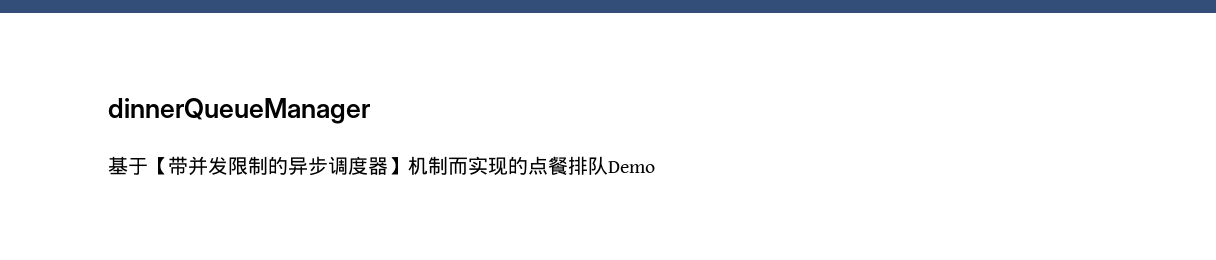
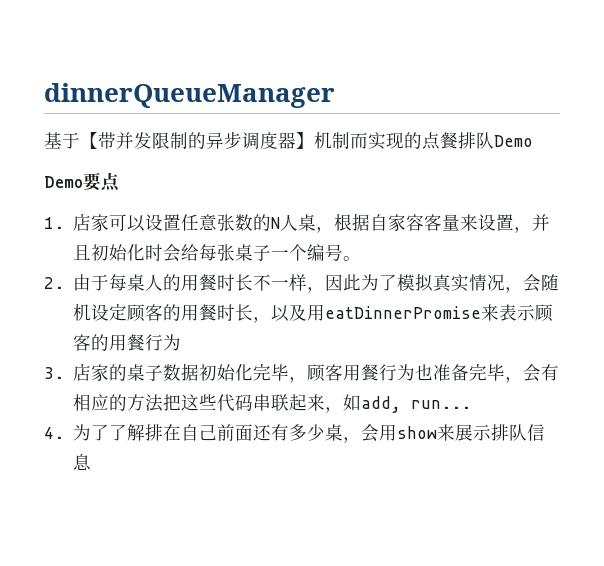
(655, 167) none -> [44,172,120,192] [44,213,550,233] [72,244,361,262] [44,273,559,293] [72,303,553,323] [72,334,181,351] [44,363,559,383] [72,394,471,413] [44,424,545,443] [72,454,91,471] // Demo要点 // 1.店家可以设置任意张数的N人桌，根据自家容客量来设置，并且初始化时会给每张桌子一个编号。 // 2.由于每桌人的用餐时长不一样，因此为了模拟真实情况，会随机设定顾客的用餐时长，以及用eatDinnerPromise来表示顾客的用餐行为 // 3.店家的桌子数据初始化完毕，顾客用餐行为也准备完毕，会有相应的方法把这些代码串联起来，如add, run... // 4.为了了解排在自己前面还有多少桌，会用show来展示排队信息

